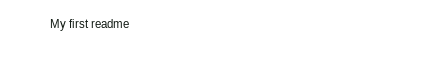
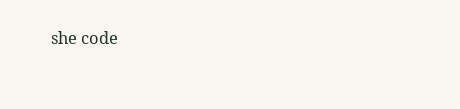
[50,19,130,31] My first readme -> [51,31,119,44] she code

